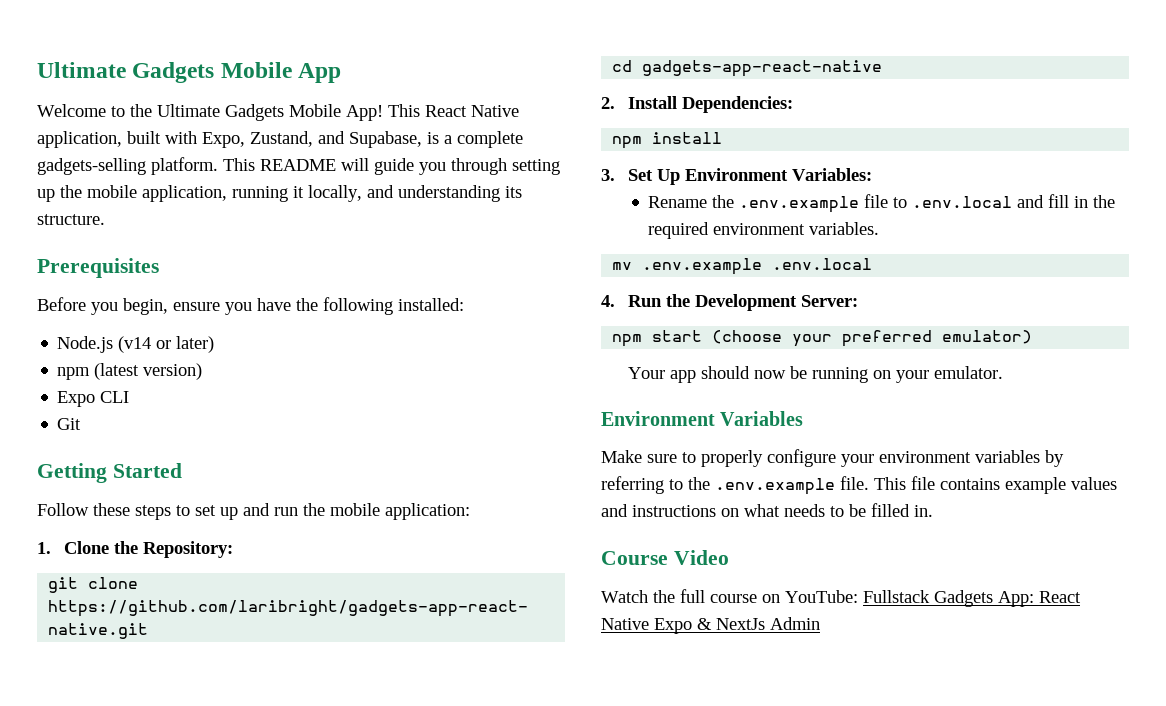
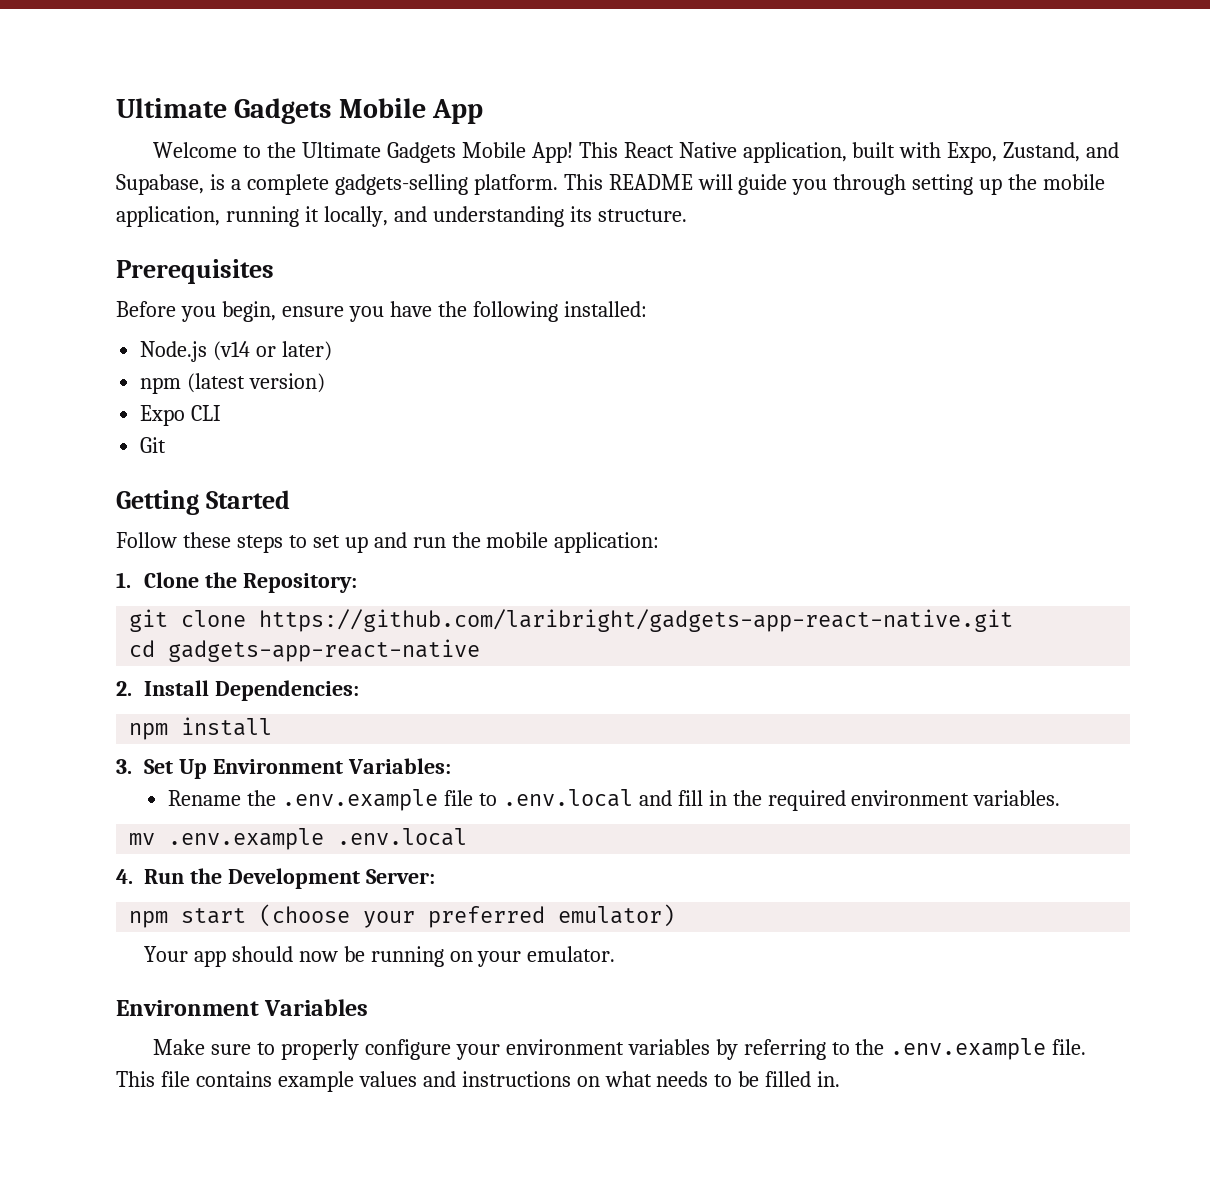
[601,550,729,565] [601,589,1081,607] [601,617,820,634] // Course Video // Watch the full course on YouTube: Fullstack Gadgets App: React Native Expo & NextJs Admin -> (841, 1079) none

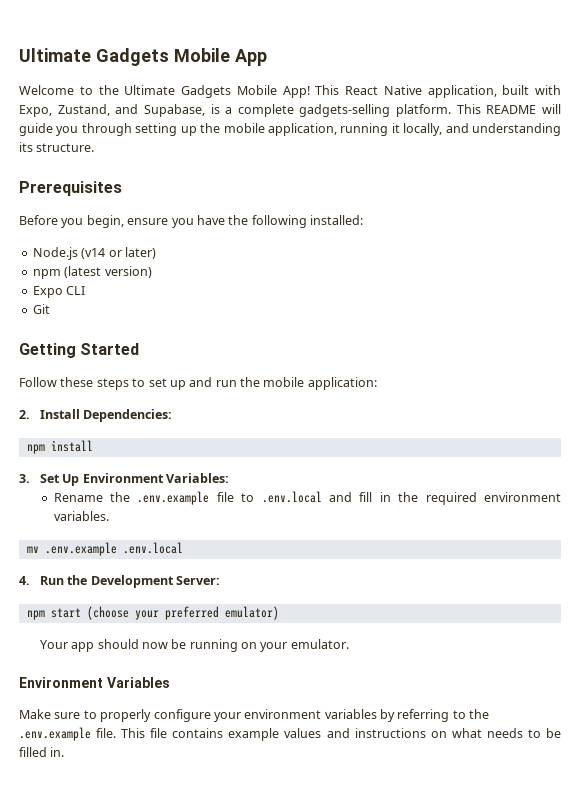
[116,572,357,593] [129,609,1014,632] [129,639,481,662] // 1. Clone the Repository: // git clone https://github.com/laribright/gadgets-app-react-native.git // cd gadgets-app-react-native -> (377, 383) none

